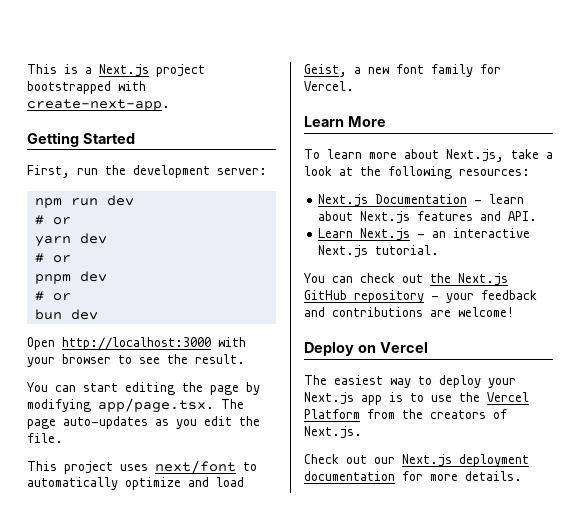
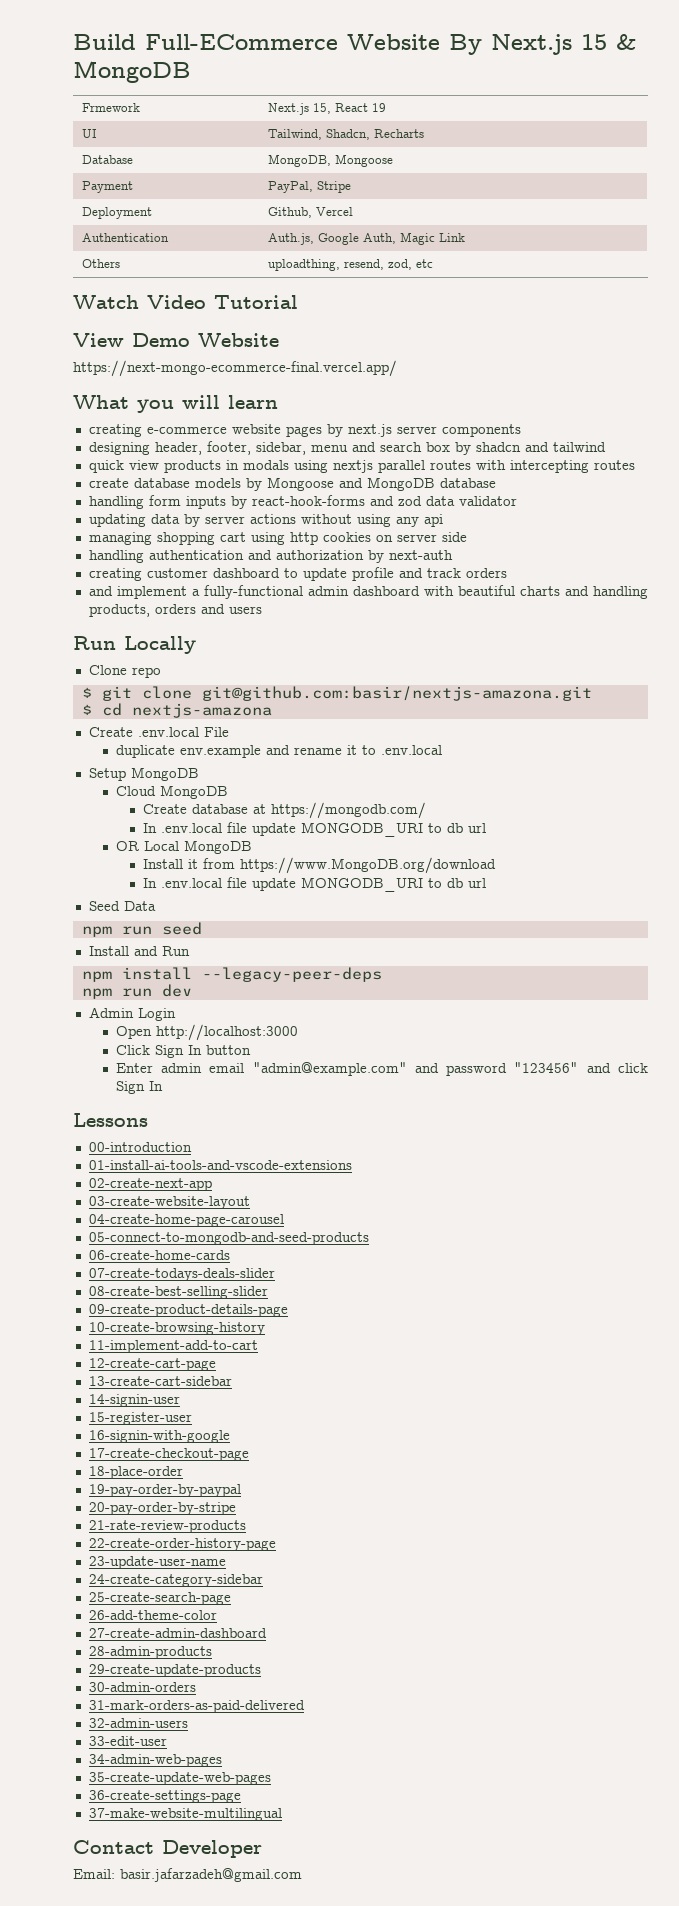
[27,64,205,77] [27,81,146,94] [27,99,170,111] [27,132,135,147] [27,165,267,178] [34,195,134,208] [34,215,71,225] [34,233,107,247] [34,253,71,263] [34,271,107,284] [34,291,71,301] [34,309,98,320] [27,337,246,350] [27,354,245,367] [27,382,260,395] [27,398,244,413] [27,416,260,429] [27,433,63,443] [27,460,257,474] [27,477,244,490] [304,64,501,77] [304,81,354,91] [304,116,386,127] [304,149,553,162] [304,166,530,179] [318,194,525,207] [318,211,538,224] [318,228,531,241] [318,245,440,258] [304,273,508,286] [304,290,537,303] [304,307,514,317] [304,342,428,356] [304,375,516,388] [304,392,529,405] [304,409,507,419] [304,426,362,439] [304,454,529,467] [304,471,522,481] This is a Next.js project bootstrapped with create-next-app. // Getting Started // First, run the development server: // npm run dev // # or // yarn dev // # or // pnpm dev // # or // bun dev // Open http://localhost:3000 with your browser to see the result. // You can start editing the page by modifying app/page.tsx. The page auto-updates as you edit the file. // This project uses next/font to automatically optimize and load Geist, a new font family for Vercel. // Learn More // To learn more about Next.js, take a look at the following resources: // Next.js Documentation - learn about Next.js features and API. // Learn Next.js - an interactive Next.js tutorial. // You can check out the Next.js GitHub repository - your feedback and contributions are welcome! // Deploy on Vercel // The easiest way to deploy your Next.js app is to use the Vercel Platform from the creators of Next.js. // Check out our Next.js deployment documentation for more details. -> [73,34,637,55] [73,61,191,83] [81,103,140,112] [267,103,386,115] [81,129,97,138] [267,129,424,140] [81,155,133,164] [267,154,393,167] [81,181,133,193] [267,181,351,193] [81,207,152,219] [267,207,353,218] [81,233,169,242] [267,232,465,245] [81,259,120,268] [267,259,433,271] [73,295,298,309] [73,333,279,347] [73,360,397,377] [73,395,278,413] [88,424,521,437] [88,441,606,455] [88,460,635,473] [88,477,496,491] [88,495,517,509] [88,514,443,527] [88,532,467,545] [88,550,453,563] [88,567,507,581] [88,585,648,599] [88,604,262,617] [73,636,196,654] [88,665,161,678] [81,686,592,701] [81,703,272,718] [88,727,229,737] [115,745,442,758] [88,767,199,781] [115,785,228,799] [142,802,426,819] [142,822,486,837] [115,840,252,854] [142,857,496,874] [142,877,486,892] [88,901,156,911] [81,922,202,937] [88,946,190,956] [81,967,382,982] [81,984,192,999] [88,1007,176,1021] [115,1024,298,1041] [115,1045,251,1058] [115,1062,648,1076] [115,1081,163,1094] [73,1113,148,1127] [88,1142,192,1152] [88,1160,352,1170] [88,1178,212,1191] [88,1196,250,1209] [88,1214,284,1227] [88,1232,369,1245] [88,1250,230,1260] [88,1268,275,1281] [88,1286,268,1299] [88,1304,288,1317] [88,1322,265,1335] [88,1340,258,1353] [88,1358,216,1371] [88,1376,232,1386] [88,1394,180,1407] [88,1412,192,1425] [88,1430,230,1443] [88,1448,249,1461] [88,1466,183,1479] [88,1484,241,1497] [88,1502,236,1515] [88,1520,246,1533] [88,1538,276,1551] [88,1556,226,1569] [88,1574,263,1587] [88,1592,231,1605] [88,1610,217,1620] [88,1628,267,1638] [88,1646,212,1659] [88,1664,261,1677] [88,1682,196,1692] [88,1700,305,1713] [88,1718,188,1728] [88,1736,167,1746] [88,1754,222,1767] [88,1772,271,1785] [88,1790,241,1803] [88,1808,282,1821] [73,1840,262,1858] [73,1868,302,1882] Build Full-ECommerce Website By Next.js 15 & MongoDB // Frmework | Next.js 15, React 19 // UI | Tailwind, Shadcn, Recharts // Database | MongoDB, Mongoose // Payment | PayPal, Stripe // Deployment | Github, Vercel // Authentication | Auth.js, Google Auth, Magic Link // Others | uploadthing, resend, zod, etc // Watch Video Tutorial // View Demo Website // https://next-mongo-ecommerce-final.vercel.app/ // What you will learn // creating e-commerce website pages by next.js server components // designing header, footer, sidebar, menu and search box by shadcn and tailwind // quick view products in modals using nextjs parallel routes with intercepting routes // create database models by Mongoose and MongoDB database // handling form inputs by react-hook-forms and zod data validator // updating data by server actions without using any api // managing shopping cart using http cookies on server side // handling authentication and authorization by next-auth // creating customer dashboard to update profile and track orders // and implement a fully-functional admin dashboard with beautiful charts and handling products, orders and users // Run Locally // Clone repo // $ git clone git@github.com:basir/nextjs-amazona.git // $ cd nextjs-amazona // Create .env.local File // duplicate env.example and rename it to .env.local // Setup MongoDB // Cloud MongoDB // Create database at https://mongodb.com/ // In .env.local file update MONGODB_URI to db url // OR Local MongoDB // Install it from https://www.MongoDB.org/download // In .env.local file update MONGODB_URI to db url // Seed Data // npm run seed // Install and Run // npm install --legacy-peer-deps // npm run dev // Admin Login // Open http://localhost:3000 // Click Sign In button // Enter admin email "admin@example.com" and password "123456" and click Sign In // Lessons // 00-introduction // 01-install-ai-tools-and-vscode-extensions // 02-create-next-app // 03-create-website-layout // 04-create-home-page-carousel // 05-connect-to-mongodb-and-seed-products // 06-create-home-cards // 07-create-todays-deals-slider // 08-create-best-selling-slider // 09-create-product-details-page // 10-create-browsing-history // 11-implement-add-to-cart // 12-create-cart-page // 13-create-cart-sidebar // 14-signin-user // 15-register-user // 16-signin-with-google // 17-create-checkout-page // 18-place-order // 19-pay-order-by-paypal // 20-pay-order-by-stripe // 21-rate-review-products // 22-create-order-history-page // 23-update-user-name // 24-create-category-sidebar // 25-create-search-page // 26-add-theme-color // 27-create-admin-dashboard // 28-admin-products // 29-create-update-products // 30-admin-orders // 31-mark-orders-as-paid-delivered // 32-admin-users // 33-edit-user // 34-admin-web-pages // 35-create-update-web-pages // 36-create-settings-page // 37-make-website-multilingual // Contact Developer // Email: basir.jafarzadeh@gmail.com

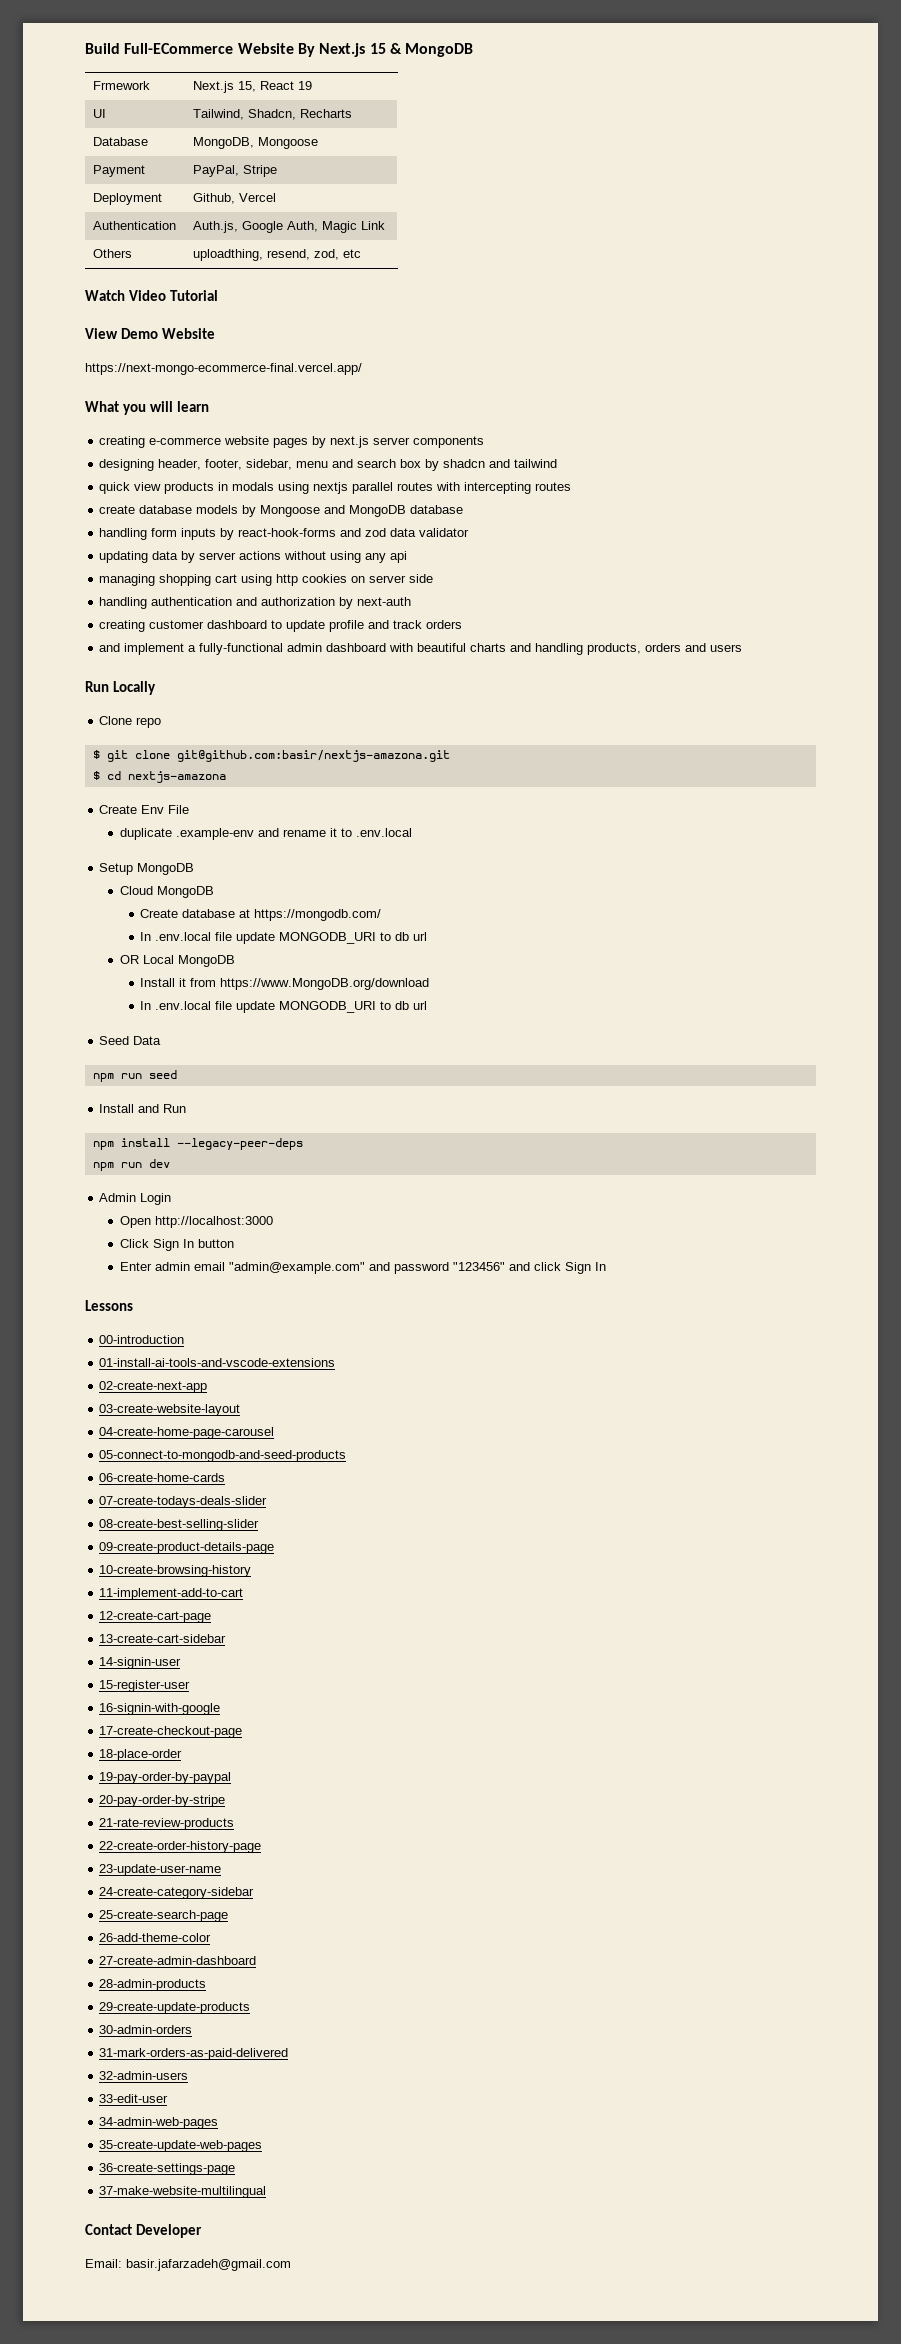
[137,727,199,737] .env.local -> [141,805,165,814] Env
[179,745,261,758] env.example -> [175,828,254,840] .example-env

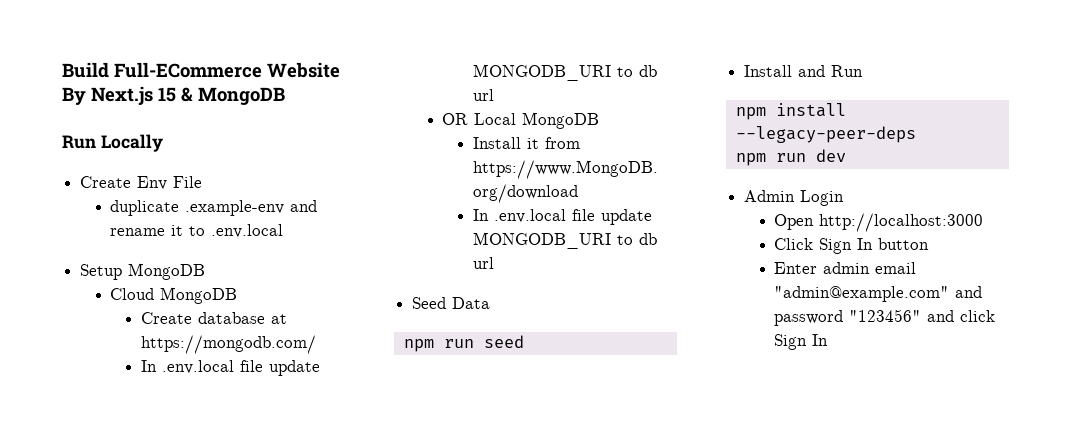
[93,81,151,90] [193,81,313,93] [93,109,107,118] [193,109,353,120] [93,137,149,146] [193,137,319,149] [93,165,146,177] [193,165,278,177] [93,193,163,205] [193,193,277,204] [93,221,177,230] [193,221,386,233] [93,249,133,258] [193,249,362,261] [85,290,219,301] [85,328,216,339] [85,363,362,375] [85,401,210,415] [99,436,485,448] [99,459,558,471] [99,482,572,494] [99,505,464,517] [99,528,470,540] [99,551,408,563] [99,574,434,586] [99,597,412,609] [99,620,463,632] [99,643,743,655] [85,681,157,695] [99,716,162,728] [92,750,450,762] [92,771,226,783] // Frmework | Next.js 15, React 19 // UI | Tailwind, Shadcn, Recharts // Database | MongoDB, Mongoose // Payment | PayPal, Stripe // Deployment | Github, Vercel // Authentication | Auth.js, Google Auth, Magic Link // Others | uploadthing, resend, zod, etc // Watch Video Tutorial // View Demo Website // https://next-mongo-ecommerce-final.vercel.app/ // What you will learn // creating e-commerce website pages by next.js server components // designing header, footer, sidebar, menu and search box by shadcn and tailwind // quick view products in modals using nextjs parallel routes with intercepting routes // create database models by Mongoose and MongoDB database // handling form inputs by react-hook-forms and zod data validator // updating data by server actions without using any api // managing shopping cart using http cookies on server side // handling authentication and authorization by next-auth // creating customer dashboard to update profile and track orders // and implement a fully-functional admin dashboard with beautiful charts and handling products, orders and users // Run Locally // Clone repo // $ git clone git@github.com:basir/nextjs-amazona.git // $ cd nextjs-amazona -> [62,134,163,152] // Run Locally
[85,1300,133,1311] [99,1335,185,1344] [99,1358,336,1367] [99,1381,208,1393] [99,1404,241,1416] [99,1427,275,1439] [99,1450,347,1462] [99,1473,226,1482] [99,1496,268,1508] [99,1519,260,1531] [99,1542,275,1554] [99,1565,252,1577] [99,1588,244,1600] [99,1611,212,1623] [99,1634,227,1643] [99,1657,182,1669] [99,1680,191,1692] [99,1703,221,1715] [99,1726,243,1738] [99,1749,183,1761] [99,1772,232,1784] [99,1795,226,1807] [99,1818,235,1830] [99,1841,262,1853] [99,1864,222,1876] [99,1887,255,1899] [99,1910,229,1922] [99,1933,212,1942] [99,1956,257,1965] [99,1979,207,1991] [99,2002,251,2014] [99,2025,193,2034] [99,2048,289,2060] [99,2071,189,2080] [99,2094,169,2103] [99,2117,219,2129] [99,2140,263,2152] [99,2163,236,2175] [99,2186,267,2198] [85,2224,203,2238] [85,2259,291,2271] // Lessons // 00-introduction // 01-install-ai-tools-and-vscode-extensions // 02-create-next-app // 03-create-website-layout // 04-create-home-page-carousel // 05-connect-to-mongodb-and-seed-products // 06-create-home-cards // 07-create-todays-deals-slider // 08-create-best-selling-slider // 09-create-product-details-page // 10-create-browsing-history // 11-implement-add-to-cart // 12-create-cart-page // 13-create-cart-sidebar // 14-signin-user // 15-register-user // 16-signin-with-google // 17-create-checkout-page // 18-place-order // 19-pay-order-by-paypal // 20-pay-order-by-stripe // 21-rate-review-products // 22-create-order-history-page // 23-update-user-name // 24-create-category-sidebar // 25-create-search-page // 26-add-theme-color // 27-create-admin-dashboard // 28-admin-products // 29-create-update-products // 30-admin-orders // 31-mark-orders-as-paid-delivered // 32-admin-users // 33-edit-user // 34-admin-web-pages // 35-create-update-web-pages // 36-create-settings-page // 37-make-website-multilingual // Contact Developer // Email: basir.jafarzadeh@gmail.com -> (829, 340) none

